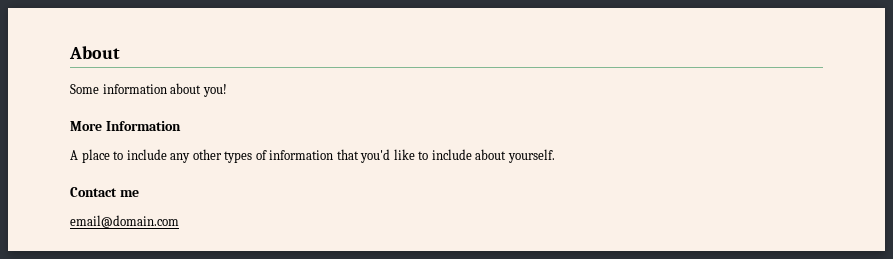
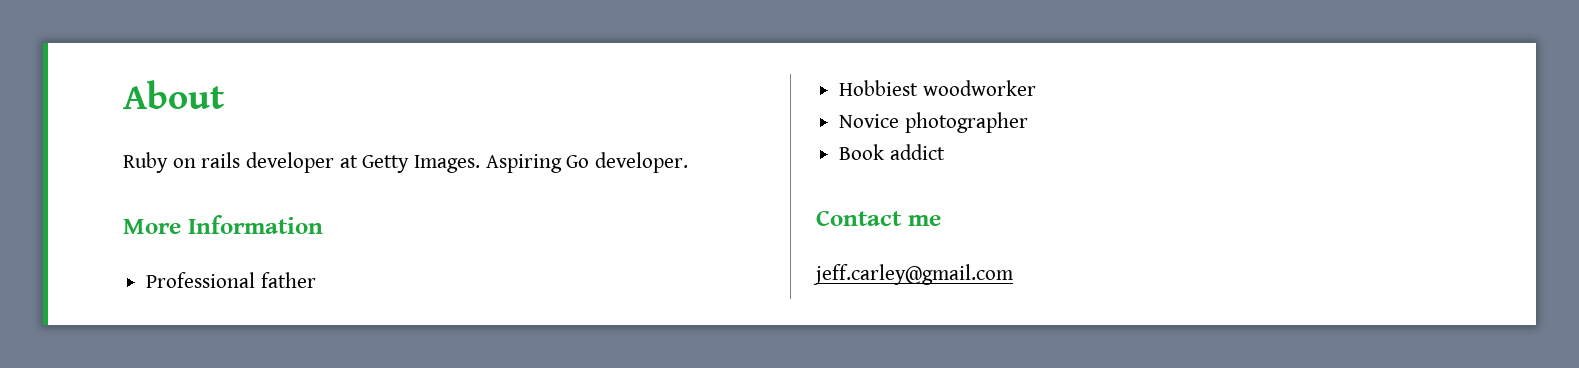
[70,83,227,97] [70,121,181,131] [70,149,555,163] Some information about you! // More Information // A place to include any other types of information that you'd like to include about yourself. -> [123,152,689,173] [123,215,323,234] [146,272,316,288] [839,80,1036,96] [839,112,1028,133] [839,144,945,160] Ruby on rails developer at Getty Images. Aspiring Go developer. // More Information // Professional father // Hobbiest woodworker // Novice photographer // Book addict
[70,215,179,228] email@domain.com -> [813,264,1013,285] jeff.carley@gmail.com

